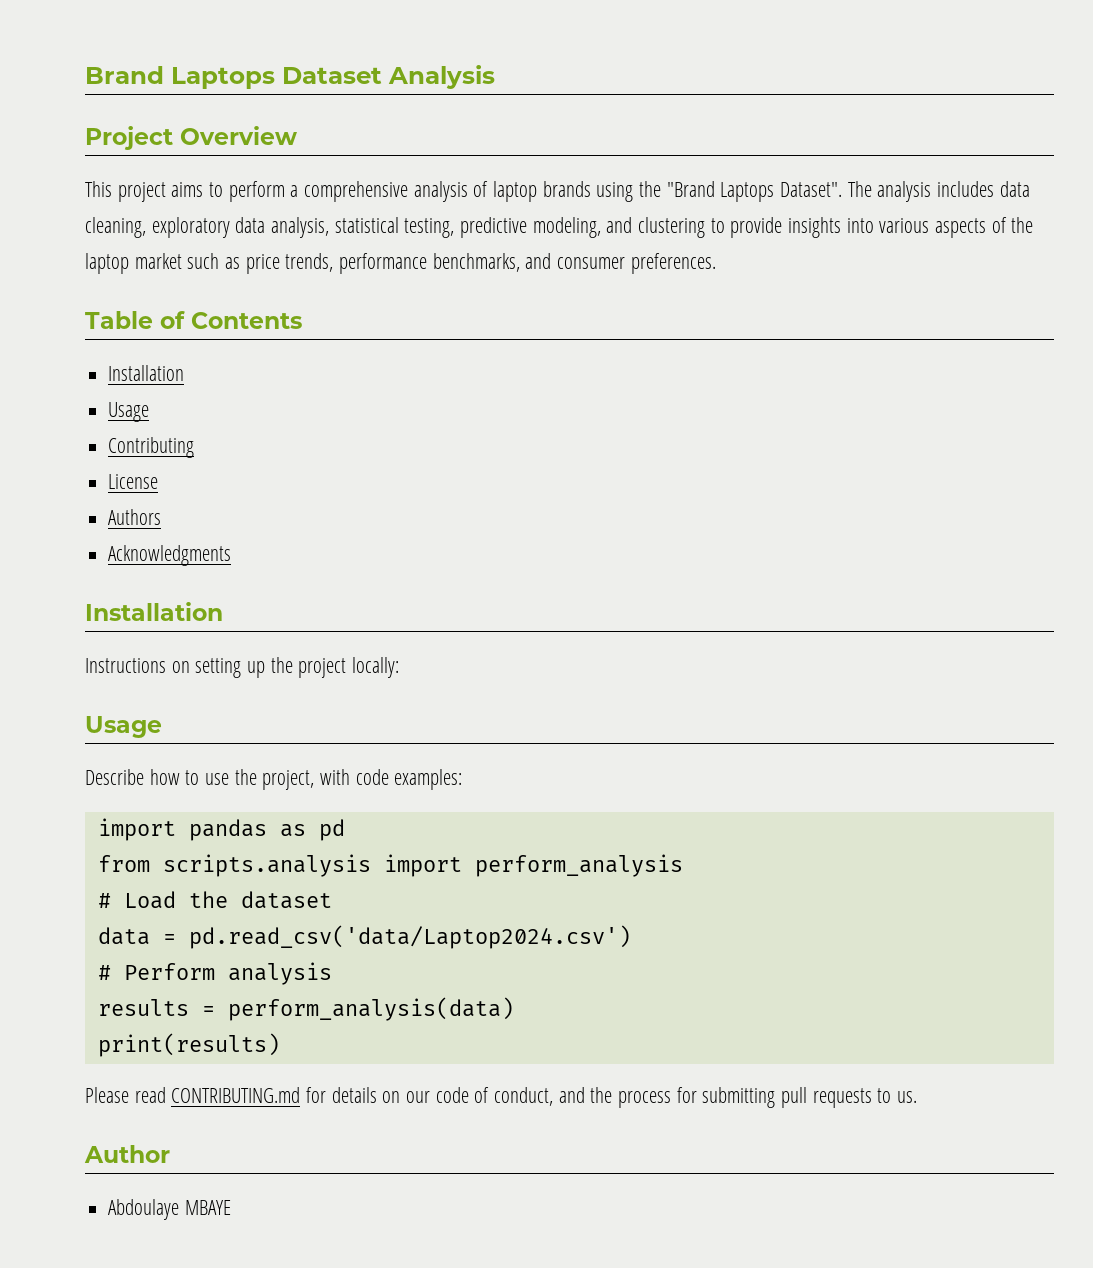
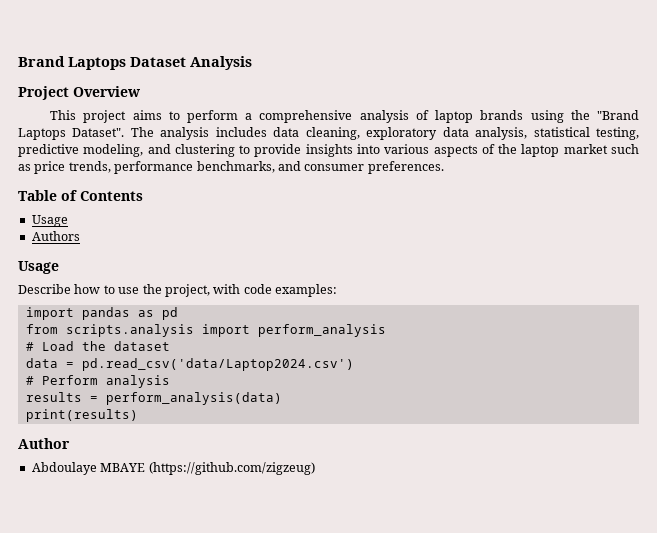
[108,365,185,381] [108,402,150,422] [108,437,195,458] [108,474,159,489] // Installation // Usage // Contributing // License -> [31,215,68,227] // Usage
[108,545,232,566] [85,602,223,621] [85,657,400,678] // Acknowledgments // Installation // Instructions on setting up the project locally: -> (80, 236) none
[85,1087,918,1108] // Please read CONTRIBUTING.md for details on our code of conduct, and the process for submitting pull requests to us. -> (138, 415) none
(231, 1207) none -> [148,462,315,475] (https://github.com/zigzeug)

